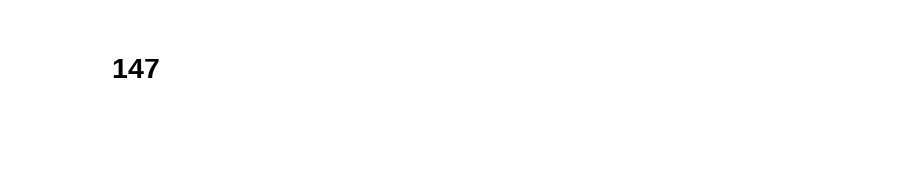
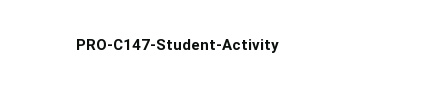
[112,59,160,78] 147 -> [76,39,279,53] PRO-C147-Student-Activity

